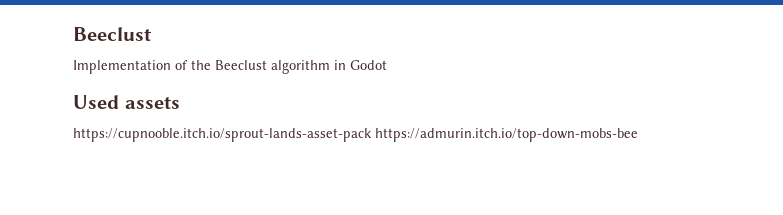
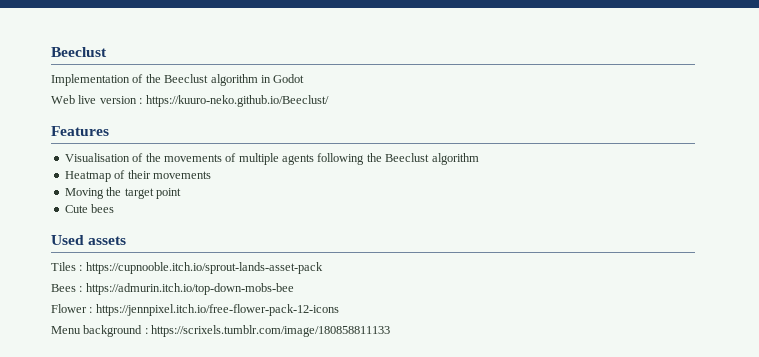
(387, 65) none -> [51,95,329,107] [51,126,109,136] [64,153,479,165] [64,170,211,182] [64,187,181,199] [64,204,115,213] // Web live version : https://kuuro-neko.github.io/Beeclust/ // Features // Visualisation of the movements of multiple agents following the Beeclust algorithm // Heatmap of their movements // Moving the target point // Cute bees
(180, 102) none -> [51,262,83,271] Tiles :
(372, 135) none -> [51,284,83,292] // Bees :
(638, 135) none -> [51,304,339,316] [51,325,391,337] // Flower : https://jennpixel.itch.io/free-flower-pack-12-icons // Menu background : https://scrixels.tumblr.com/image/180858811133

